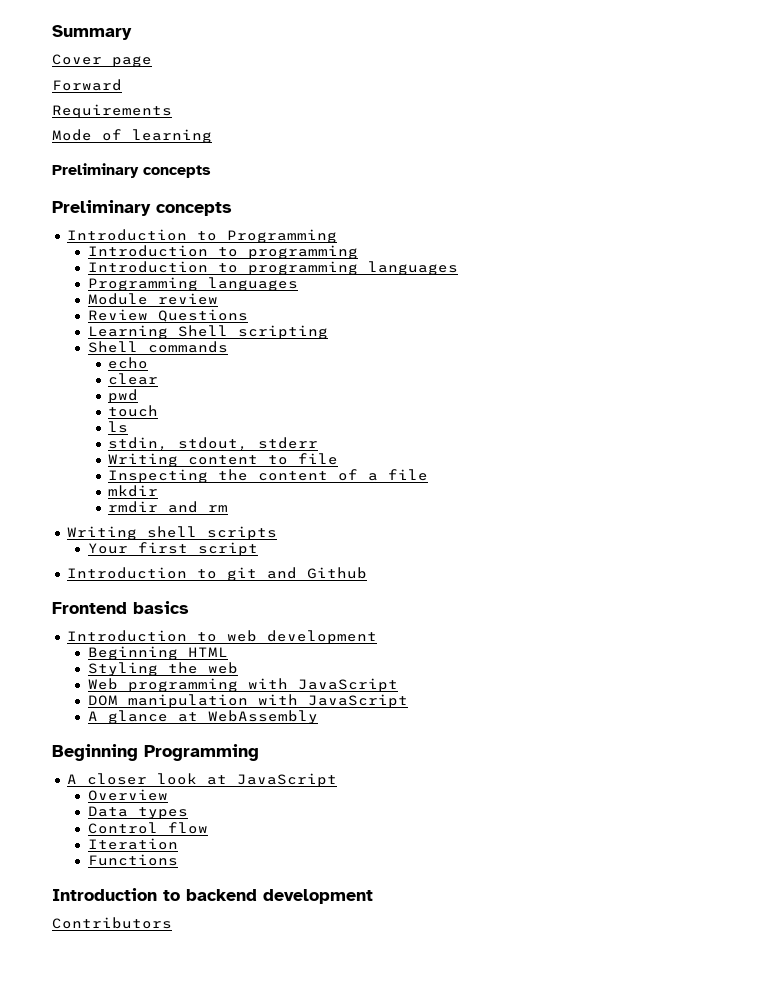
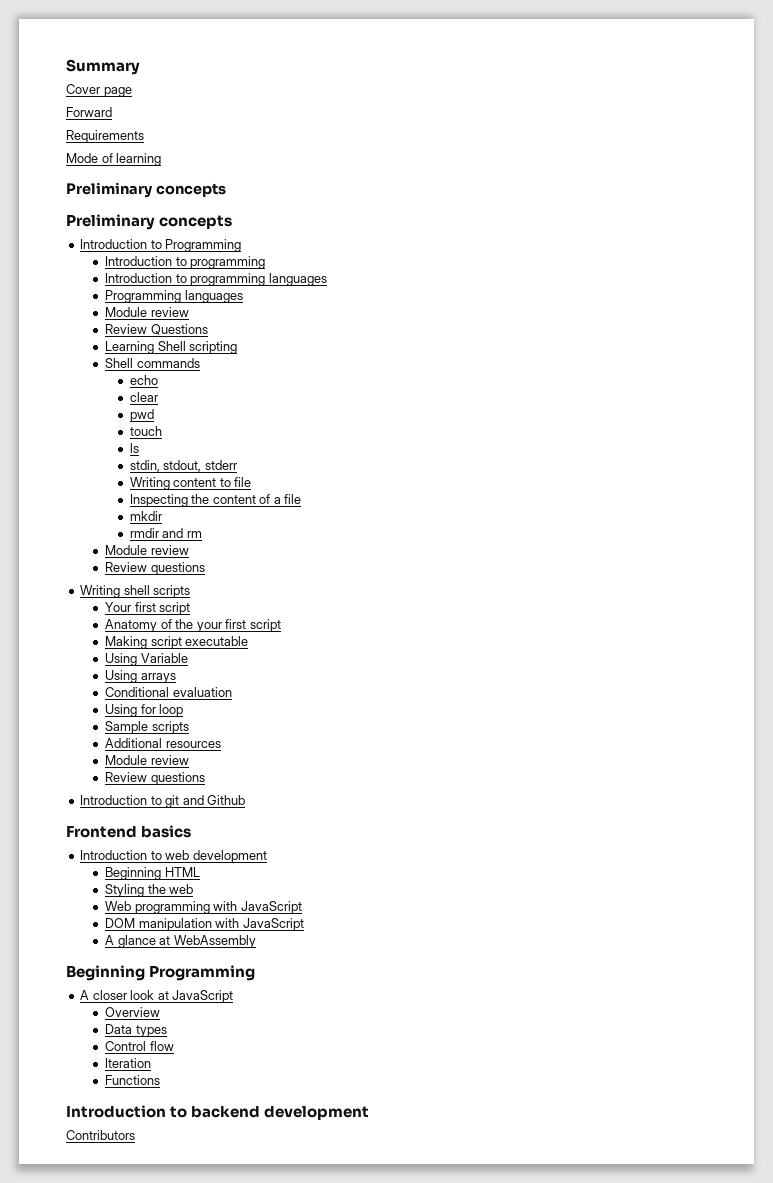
(229, 508) none -> [105,545,189,555] [105,562,205,575] // Module review // Review questions
(258, 549) none -> [105,619,281,632] [105,636,249,649] [105,653,188,666] [105,670,176,683] [105,687,232,697] [105,704,184,717] [105,721,189,734] [105,738,221,748] [105,755,189,765] [105,772,205,785] // Anatomy of the your first script // Making script executable // Using Variable // Using arrays // Conditional evaluation // Using for loop // Sample scripts // Additional resources // Module review // Review questions

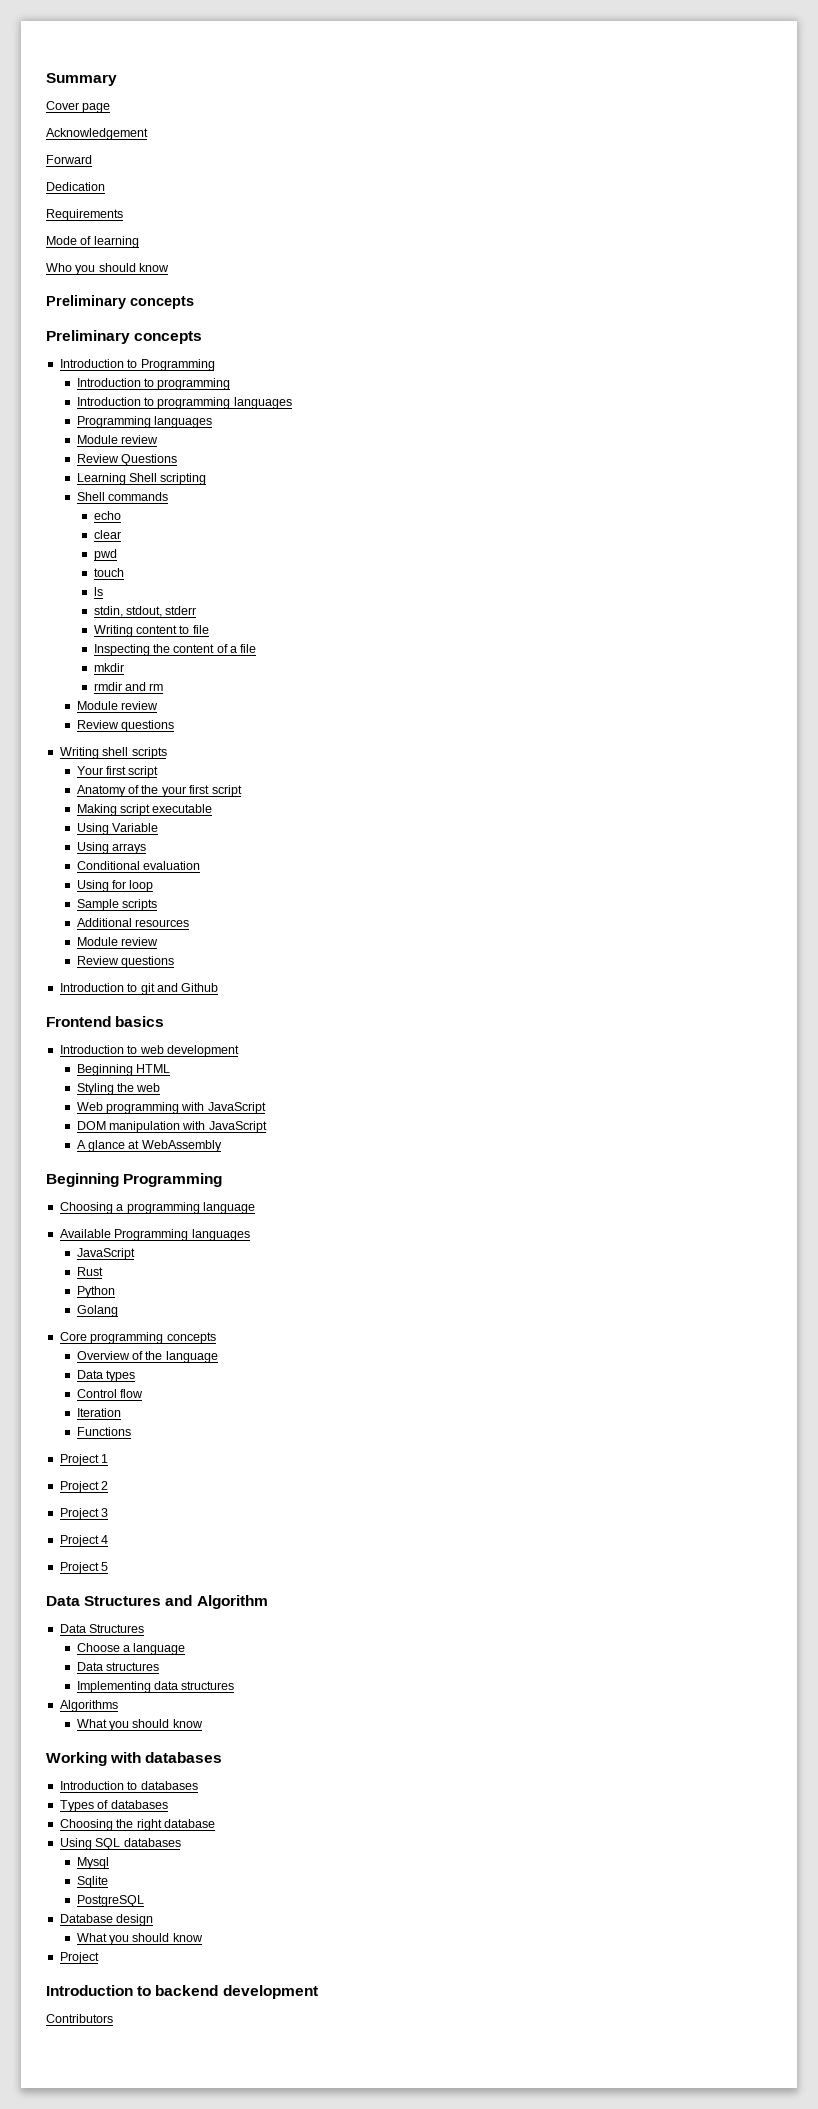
(132, 92) none -> [46,128,148,140] // Acknowledgement
(112, 112) none -> [46,182,105,191] // Dedication
(162, 159) none -> [46,263,170,275] // Who you should know
[80,990,234,1003] [105,1007,161,1017] A closer look at JavaScript // Overview -> [59,1202,255,1214] [59,1229,250,1241] [76,1248,135,1260] [76,1267,103,1276] [76,1286,115,1298] [76,1305,118,1317] [59,1332,216,1344] [76,1351,218,1363] Choosing a programming language // Available Programming languages // JavaScript // Rust // Python // Golang // Core programming concepts // Overview of the language
(161, 1080) none -> [59,1454,109,1466] [59,1481,109,1493] [59,1508,109,1520] [59,1535,109,1547] [59,1562,109,1574] [46,1595,268,1609] [59,1624,145,1633] [76,1643,186,1655] [76,1662,160,1671] [76,1681,235,1693] [59,1700,118,1712] [76,1719,203,1731] [46,1752,223,1766] [59,1781,198,1790] [59,1800,168,1812] [59,1819,215,1831] [59,1838,181,1850] [76,1857,109,1869] [76,1876,108,1888] [76,1895,144,1907] [59,1914,154,1926] [76,1933,203,1945] [59,1952,99,1964] // Project 1 // Project 2 // Project 3 // Project 4 // Project 5 // Data Structures and Algorithm // Data Structures // Choose a language // Data structures // Implementing data structures // Algorithms // What you should know // Working with databases // Introduction to databases // Types of databases // Choosing the right database // Using SQL databases // Mysql // Sqlite // PostgreSQL // Database design // What you should know // Project

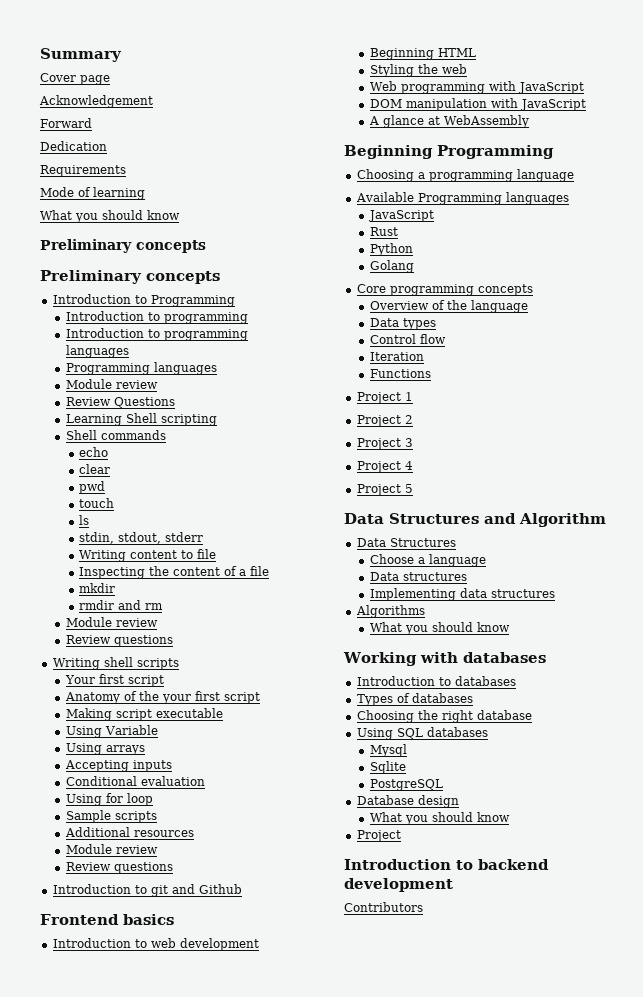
[46,263,72,272] Who -> [40,210,72,220] What
(147, 848) none -> [64,760,172,772] // Accepting inputs

